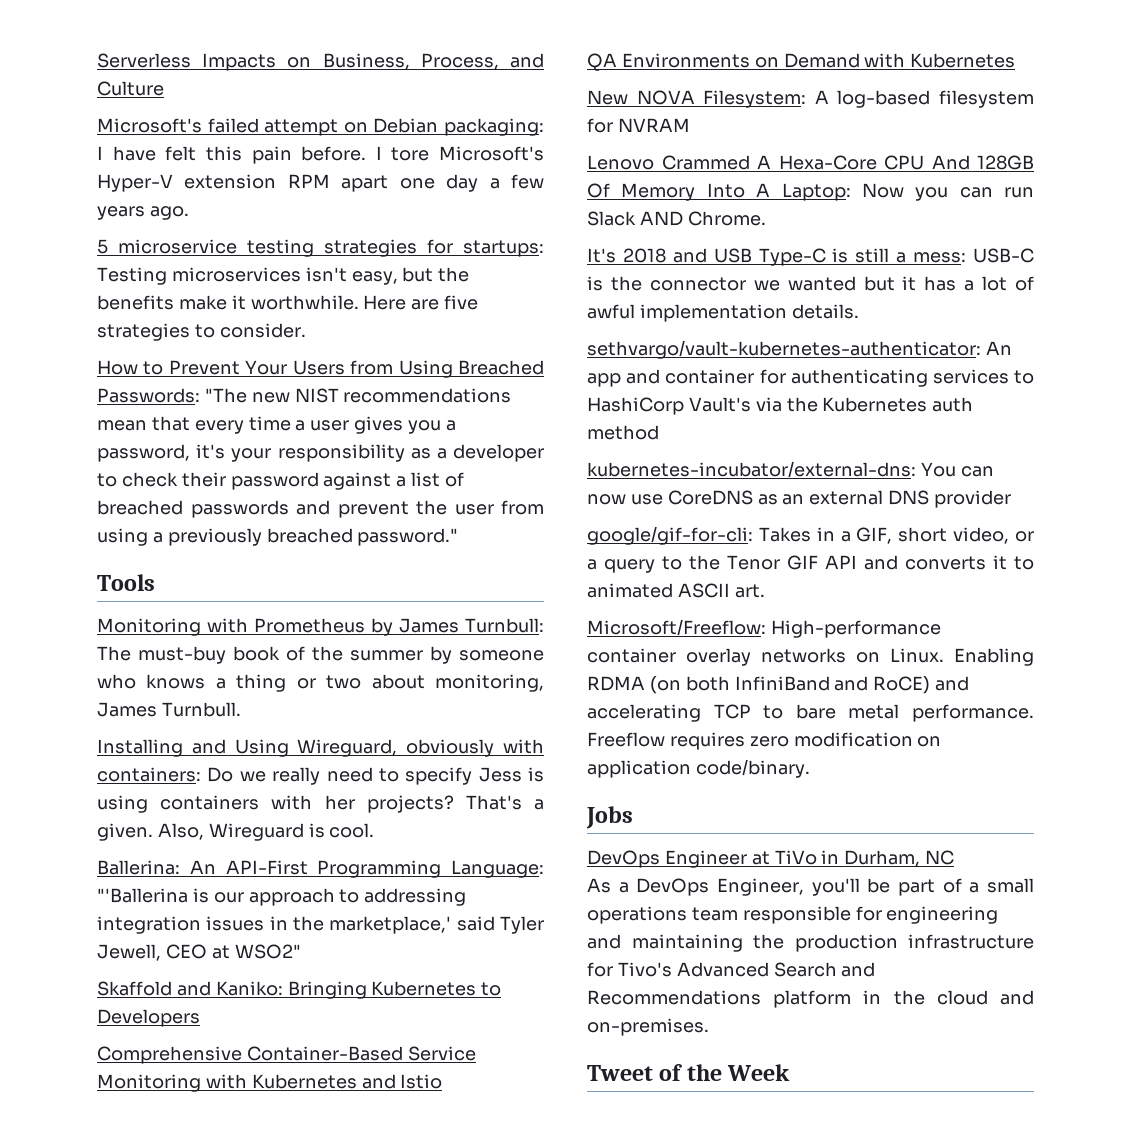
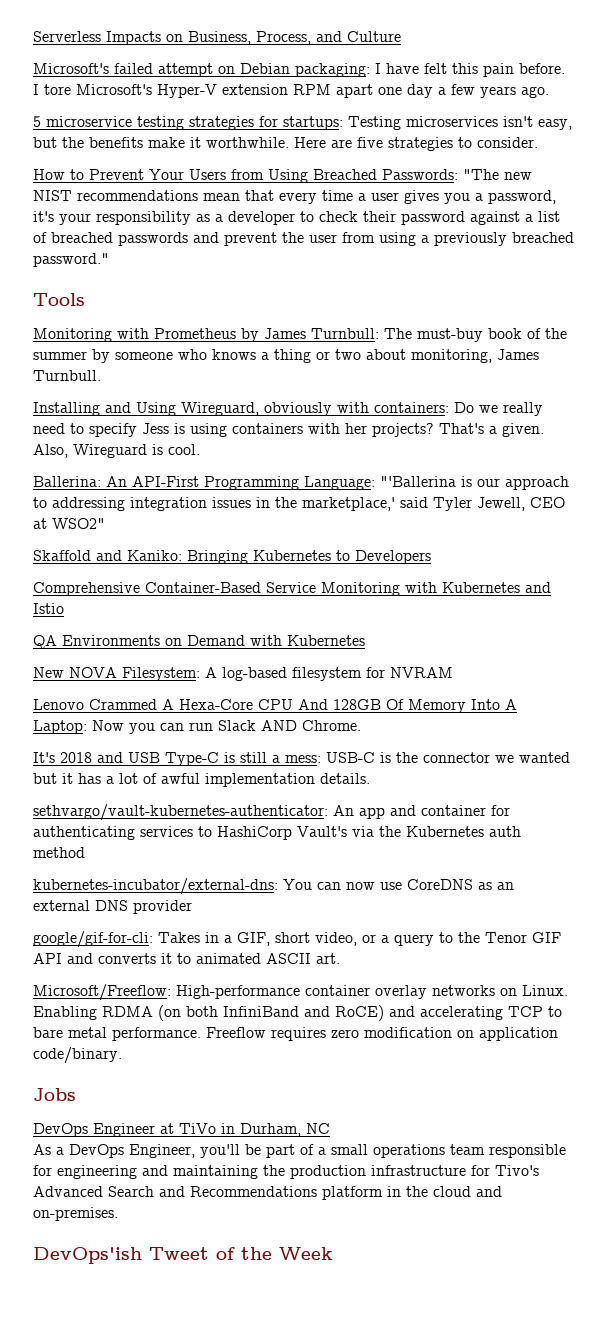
(709, 1027) none -> [33,1247,142,1264] DevOps'ish

